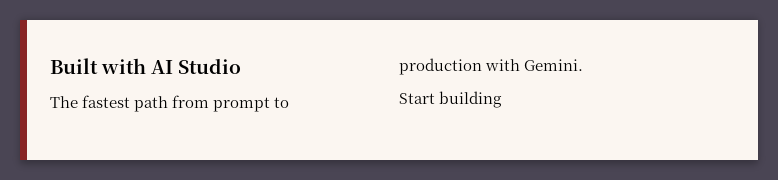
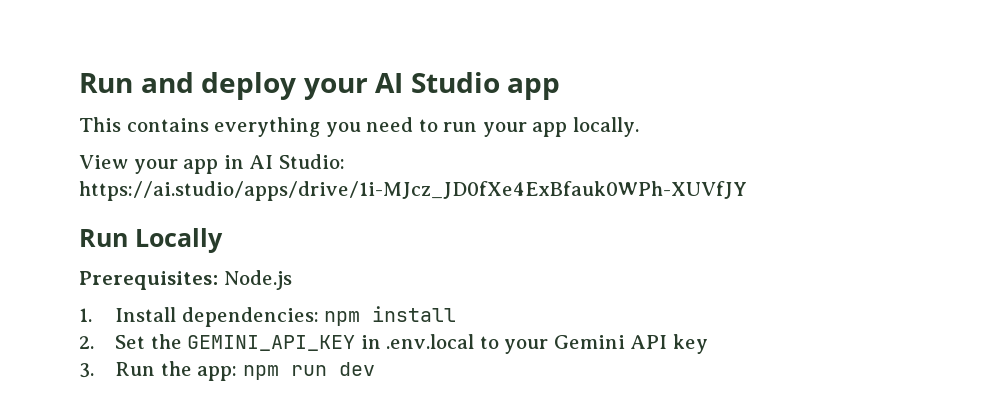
[50,58,242,74] [50,95,290,112] [399,58,584,75] [399,91,503,108] Built with AI Studio // The fastest path from prompt to production with Gemini. // Start building -> [79,72,561,100] [79,117,639,137] [79,154,345,174] [79,181,747,201] [79,228,223,253] [79,270,292,290] [79,306,457,327] [79,334,708,354] [79,361,375,381] Run and deploy your AI Studio app // This contains everything you need to run your app locally. // View your app in AI Studio: https://ai.studio/apps/drive/1i-MJcz_JD0fXe4ExBfauk0WPh-XUVfJY // Run Locally // Prerequisites: Node.js // 1. Install dependencies: npm install // 2. Set the GEMINI_API_KEY in .env.local to your Gemini API key // 3. Run the app: npm run dev

